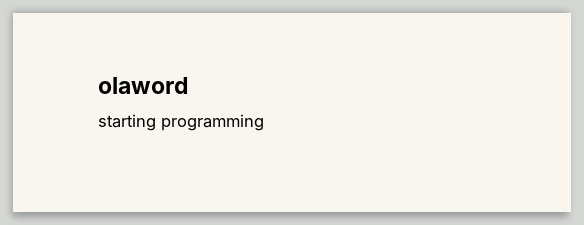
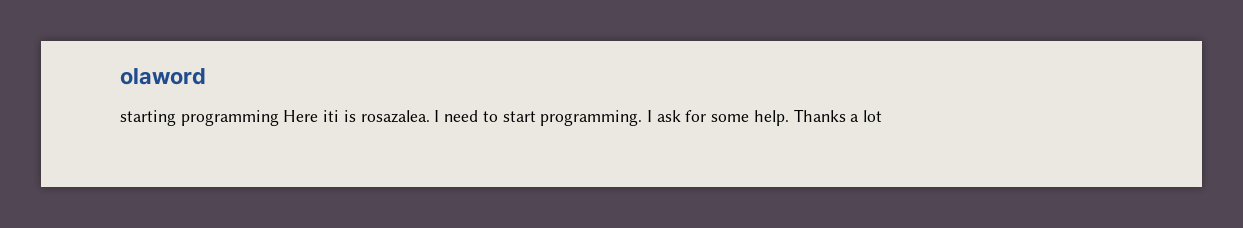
(264, 122) none -> [283,109,883,126] Here iti is rosazalea. I need to start programming. I ask for some help. Thanks a lot

